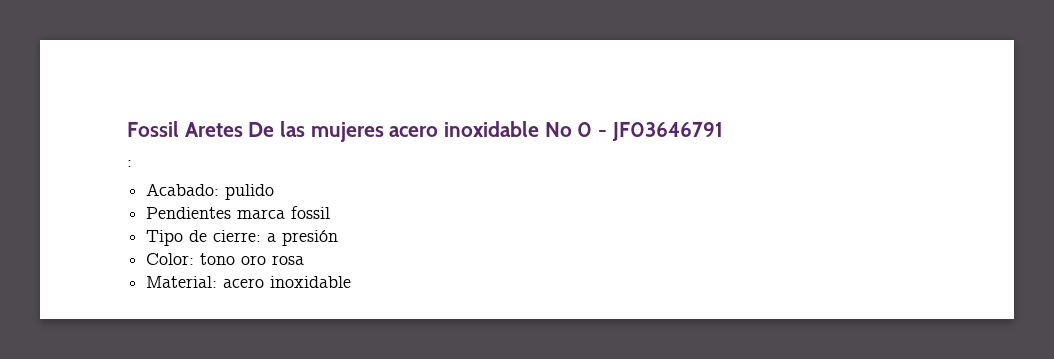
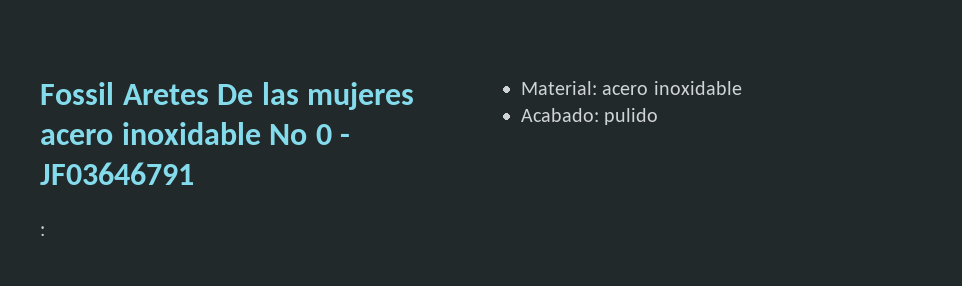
[146,183,275,200] [146,206,331,219] [146,230,339,246] [146,253,305,265] // Acabado: pulido // Pendientes marca fossil // Tipo de cierre: a presión // Color: tono oro rosa -> (45, 231) none
(352, 282) none -> [521,108,659,125] // Acabado: pulido

